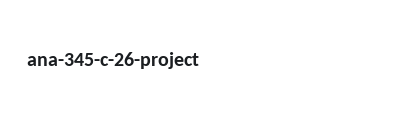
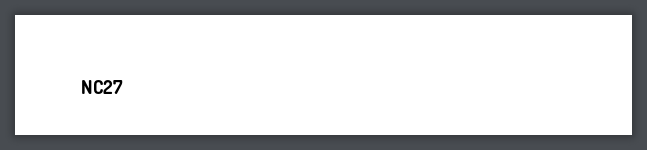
[27,52,199,69] ana-345-c-26-project -> [81,80,123,94] NC27

